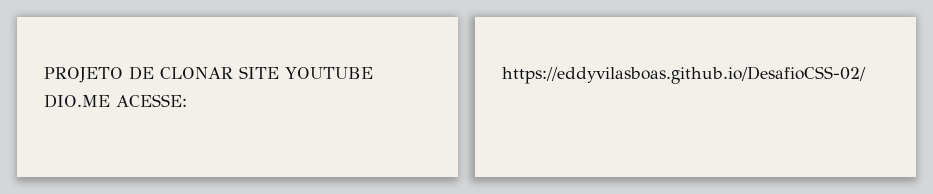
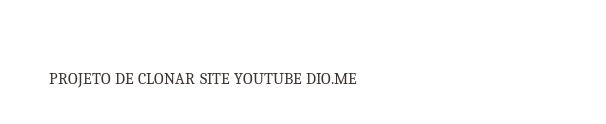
[116,94,187,107] [502,66,866,84] ACESSE: https://eddyvilasboas.github.io/DesafioCSS-02/ -> (357, 78) none

